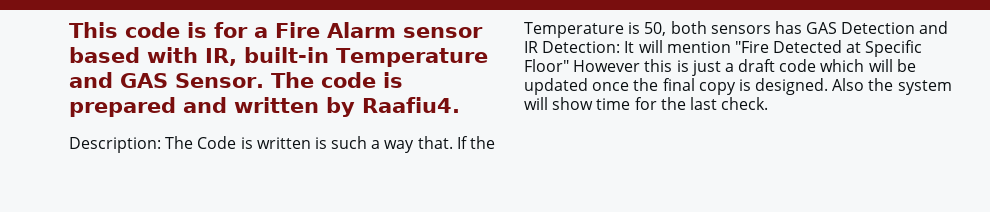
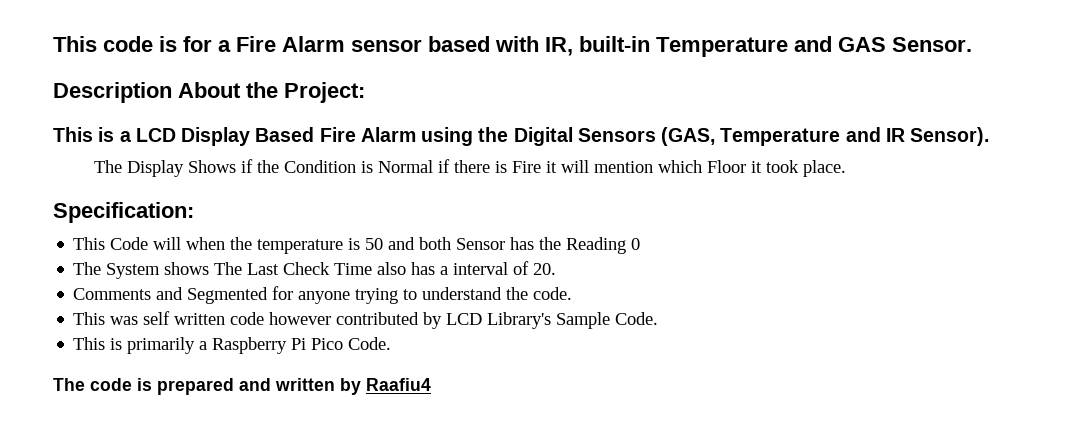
(264, 80) none -> [53,82,365,103] [53,127,990,146] [93,159,846,177] [53,202,194,223] [73,237,641,254] [73,261,557,279] [73,286,573,304] [73,311,659,329] [73,337,392,354] // Description About the Project: // This is a LCD Display Based Fire Alarm using the Digital Sensors (GAS, Temperature and IR Sensor). // The Display Shows if the Condition is Normal if there is Fire it will mention which Floor it took place. // Specification: // This Code will when the temperature is 50 and both Sensor has the Reading 0 // The System shows The Last Check Time also has a interval of 20. // Comments and Segmented for anyone trying to understand the code. // This was self written code however contributed by LCD Library's Sample Code. // This is primarily a Raspberry Pi Pico Code. //
[362,97,460,113] [69,136,496,153] [524,21,949,38] [524,40,923,57] [524,59,916,76] [524,78,952,95] [524,97,769,110] Raafiu4. // Description: The Code is written is such a way that. If the Temperature is 50, both sensors has GAS Detection and IR Detection: It will mention "Fire Detected at Specific Floor" However this is just a draft code which will be updated once the final copy is designed. Also the system will show time for the last check. -> [366,378,431,391] Raafiu4

